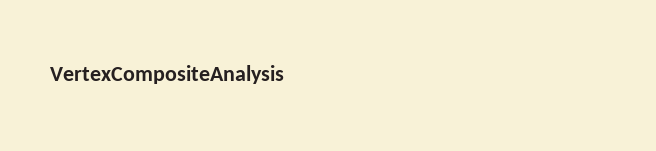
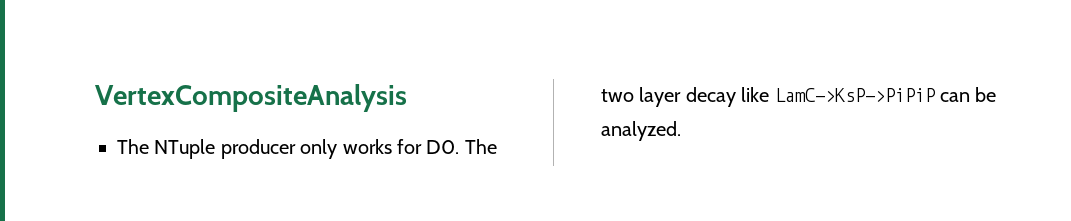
(284, 74) none -> [117,139,497,159] [601,87,997,107] [601,121,681,141] // The NTuple producer only works for D0. The two layer decay like LamC->KsP->PiPiP can be analyzed.

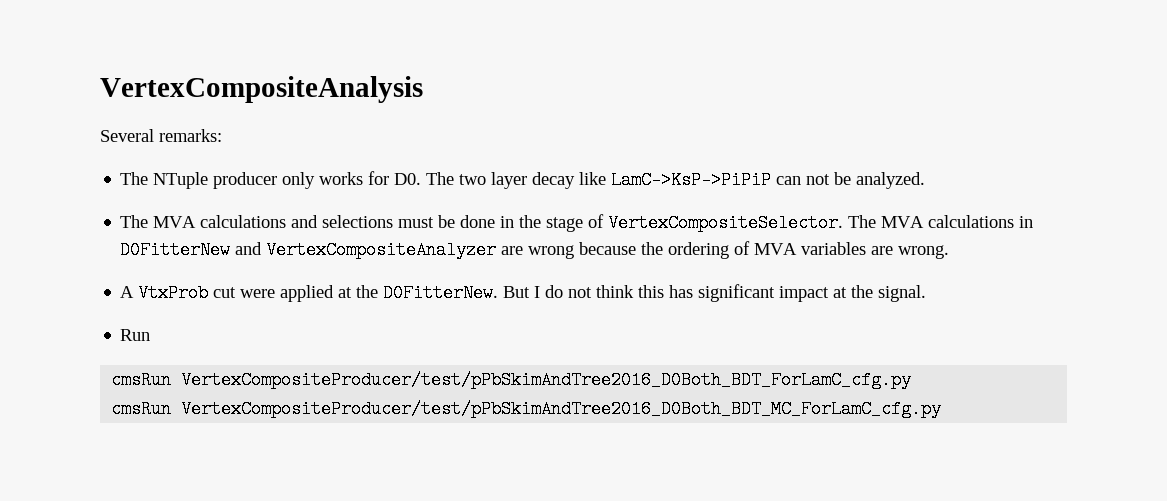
(407, 98) none -> [100,129,222,142] // Several remarks:
(970, 97) none -> [806,174,831,185] not
(681, 131) none -> [120,214,1034,232] [120,241,950,259] [120,284,927,302] [120,329,151,341] [111,371,912,389] [111,400,942,418] // The MVA calculations and selections must be done in the stage of VertexCompositeSelector. The MVA calculations in D0FitterNew and VertexCompositeAnalyzer are wrong because the ordering of MVA variables are wrong. // A VtxProb cut were applied at the D0FitterNew. But I do not think this has significant impact at the signal. // Run // cmsRun VertexCompositeProducer/test/pPbSkimAndTree2016_D0Both_BDT_ForLamC_cfg.py // cmsRun VertexCompositeProducer/test/pPbSkimAndTree2016_D0Both_BDT_MC_ForLamC_cfg.py

